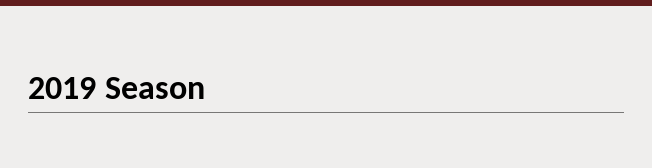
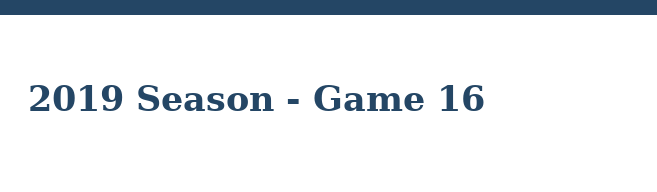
(206, 88) none -> [286,85,485,111] - Game 16

